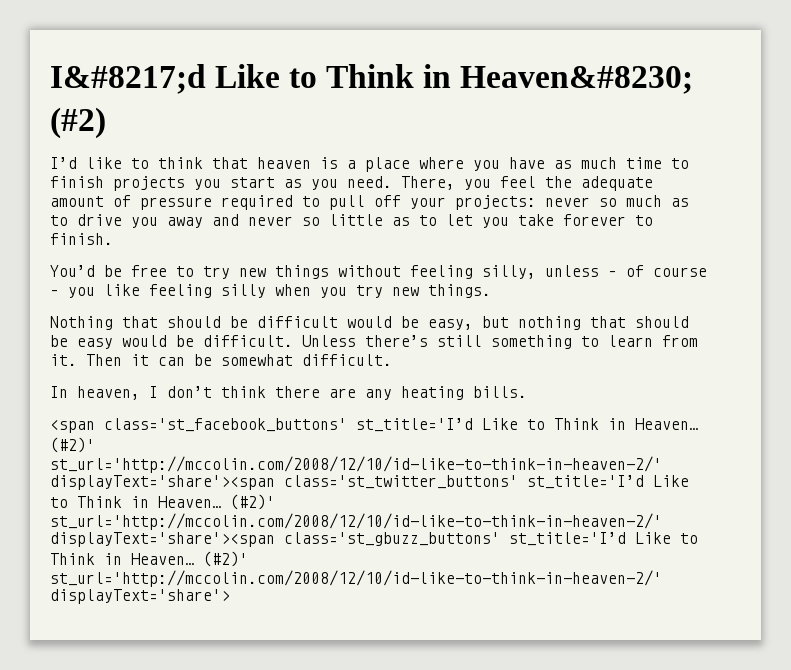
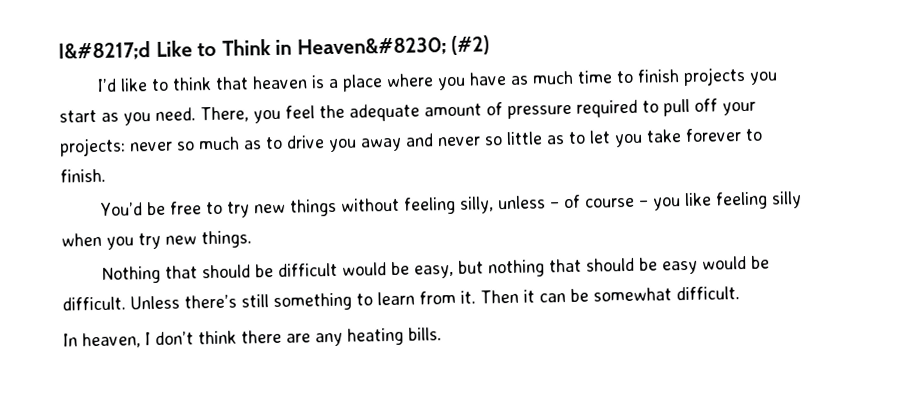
[50,418,698,433] [50,437,95,453] [50,456,662,473] [50,475,689,490] [50,494,275,510] [50,513,662,530] [50,532,698,547] [50,551,248,567] [50,570,662,587] [50,589,230,604] // <span class='st_facebook_buttons' st_title='I’d Like to Think in Heaven… (#2)' st_url='http://mccolin.com/2008/12/10/id-like-to-think-in-heaven-2/' displayText='share'><span class='st_twitter_buttons' st_title='I’d Like to Think in Heaven… (#2)' st_url='http://mccolin.com/2008/12/10/id-like-to-think-in-heaven-2/' displayText='share'><span class='st_gbuzz_buttons' st_title='I’d Like to Think in Heaven… (#2)' st_url='http://mccolin.com/2008/12/10/id-like-to-think-in-heaven-2/' displayText='share'> -> (442, 334) none

